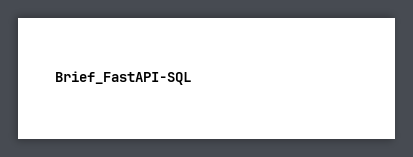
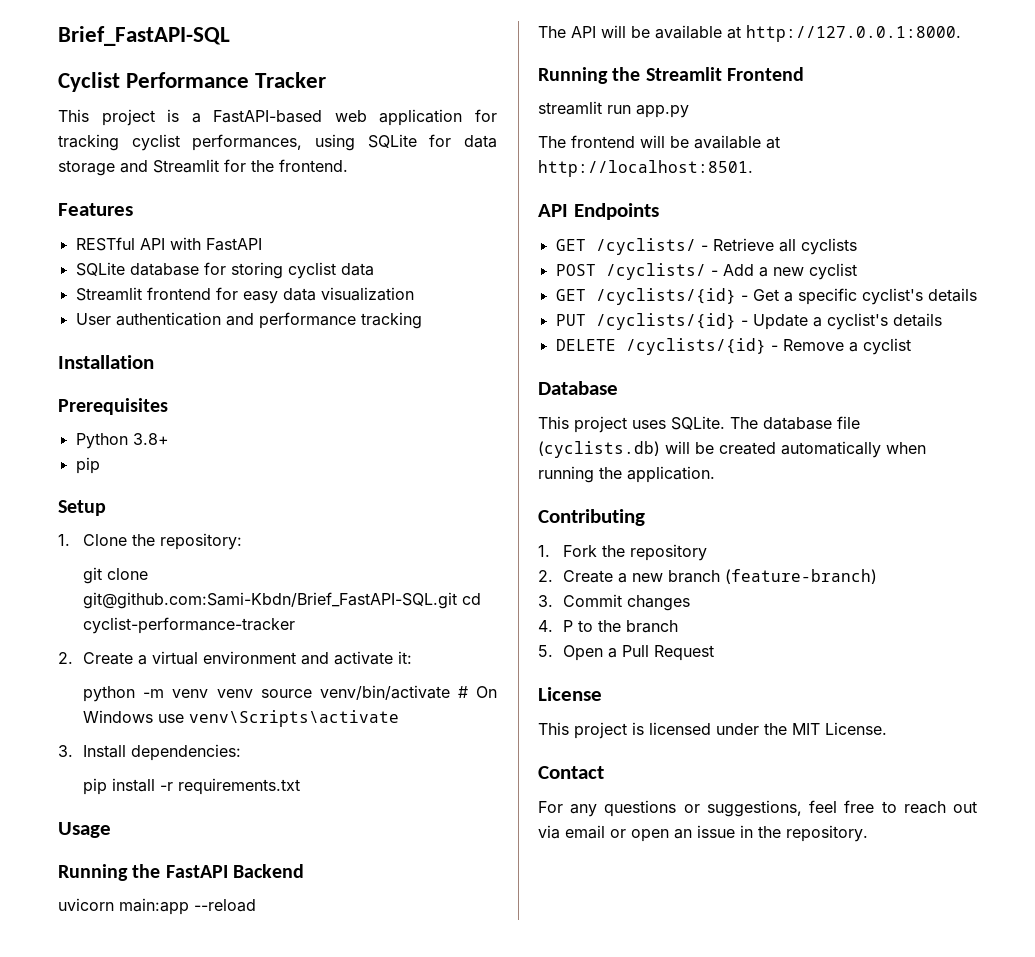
(191, 78) none -> [58,72,327,92] [58,109,497,126] [58,134,498,151] [58,159,348,176] [58,203,133,216] [75,237,262,251] [75,262,374,279] [75,287,414,304] [75,312,422,329] [58,355,154,369] [58,398,168,415] [75,433,169,449] [75,457,100,474] [58,500,106,516] [58,533,243,550] [83,567,149,584] [83,592,482,609] [83,617,296,634] [58,651,413,665] [83,685,498,702] [83,710,400,727] [58,744,242,761] [83,778,301,795] [58,822,111,838] [58,864,304,881] [58,898,256,915] [538,25,961,42] [538,67,804,84] [538,101,689,118] [538,135,780,149] [538,160,753,177] [538,203,659,220] [555,238,857,255] [555,263,857,280] [555,288,977,305] [555,313,942,330] [555,338,911,355] [538,381,618,395] [538,416,860,433] [538,441,926,458] [538,466,715,483] [538,509,645,526] [538,544,708,561] [538,569,878,584] [538,594,691,611] [538,620,679,633] [538,645,715,661] [538,687,602,701] [538,722,887,739] [538,766,604,779] [538,800,977,817] [538,825,868,842] // Cyclist Performance Tracker // This project is a FastAPI-based web application for tracking cyclist performances, using SQLite for data storage and Streamlit for the frontend. // Features // RESTful API with FastAPI // SQLite database for storing cyclist data // Streamlit frontend for easy data visualization // User authentication and performance tracking // Installation // Prerequisites // Python 3.8+ // pip // Setup // 1. Clone the repository: // git clone git@github.com:Sami-Kbdn/Brief_FastAPI-SQL.git cd cyclist-performance-tracker // 2. Create a virtual environment and activate it: // python -m venv venv source venv/bin/activate # On Windows use venv\Scripts\activate // 3. Install dependencies: // pip install -r requirements.txt // Usage // Running the FastAPI Backend // uvicorn main:app --reload // The API will be available at http://127.0.0.1:8000. // Running the Streamlit Frontend // streamlit run app.py // The frontend will be available at http://localhost:8501. // API Endpoints // GET /cyclists/ - Retrieve all cyclists // POST /cyclists/ - Add a new cyclist // GET /cyclists/{id} - Get a specific cyclist's details // PUT /cyclists/{id} - Update a cyclist's details // DELETE /cyclists/{id} - Remove a cyclist // Database // This project uses SQLite. The database file (cyclists.db) will be created automatically when running the application. // Contributing // 1. Fork the repository // 2. Create a new branch (feature-branch) // 3. Commit changes // 4. P to the branch // 5. Open a Pull Request // License // This project is licensed under the MIT License. // Contact // For any questions or suggestions, feel free to reach out via email or open an issue in the repository.

